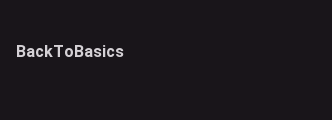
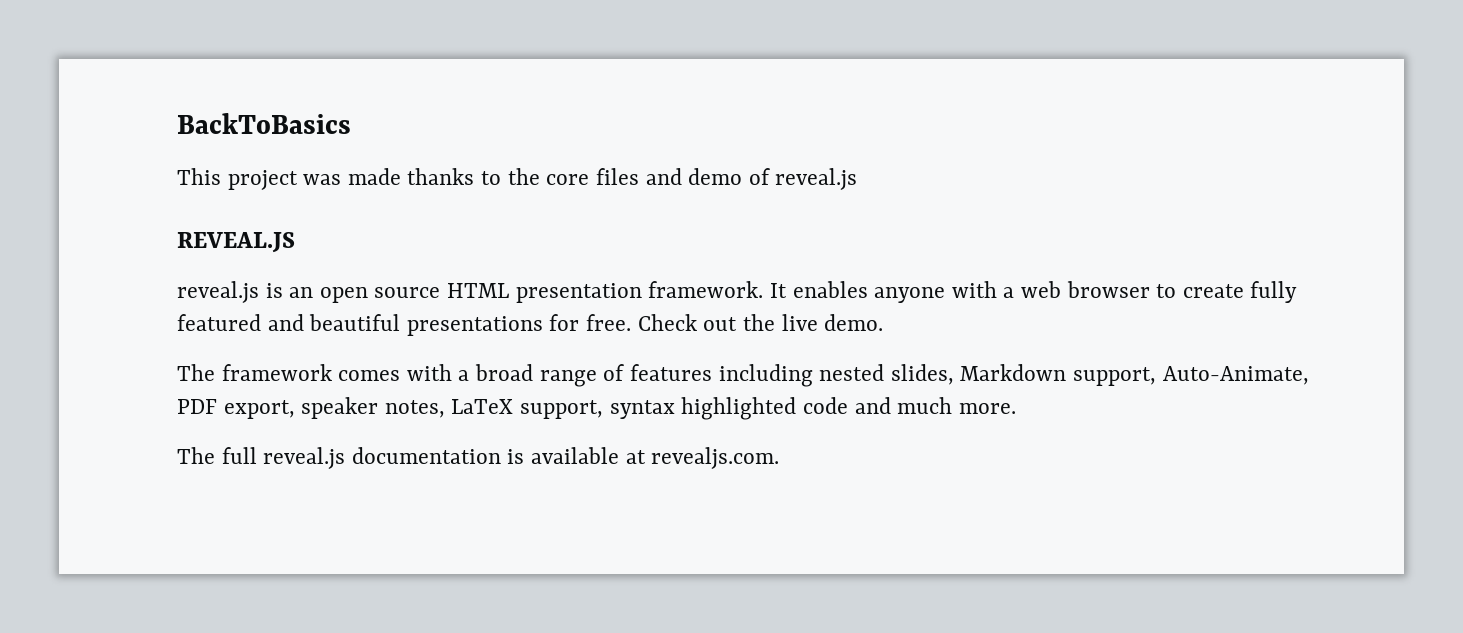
(124, 51) none -> [177,168,858,190] [177,232,295,253] [177,281,1298,303] [177,314,884,336] [177,364,1309,387] [177,397,1016,420] [177,447,780,469] // This project was made thanks to the core files and demo of reveal.js // REVEAL.JS // reveal.js is an open source HTML presentation framework. It enables anyone with a web browser to create fully featured and beautiful presentations for free. Check out the live demo. // The framework comes with a broad range of features including nested slides, Markdown support, Auto-Animate, PDF export, speaker notes, LaTeX support, syntax highlighted code and much more. // The full reveal.js documentation is available at revealjs.com.

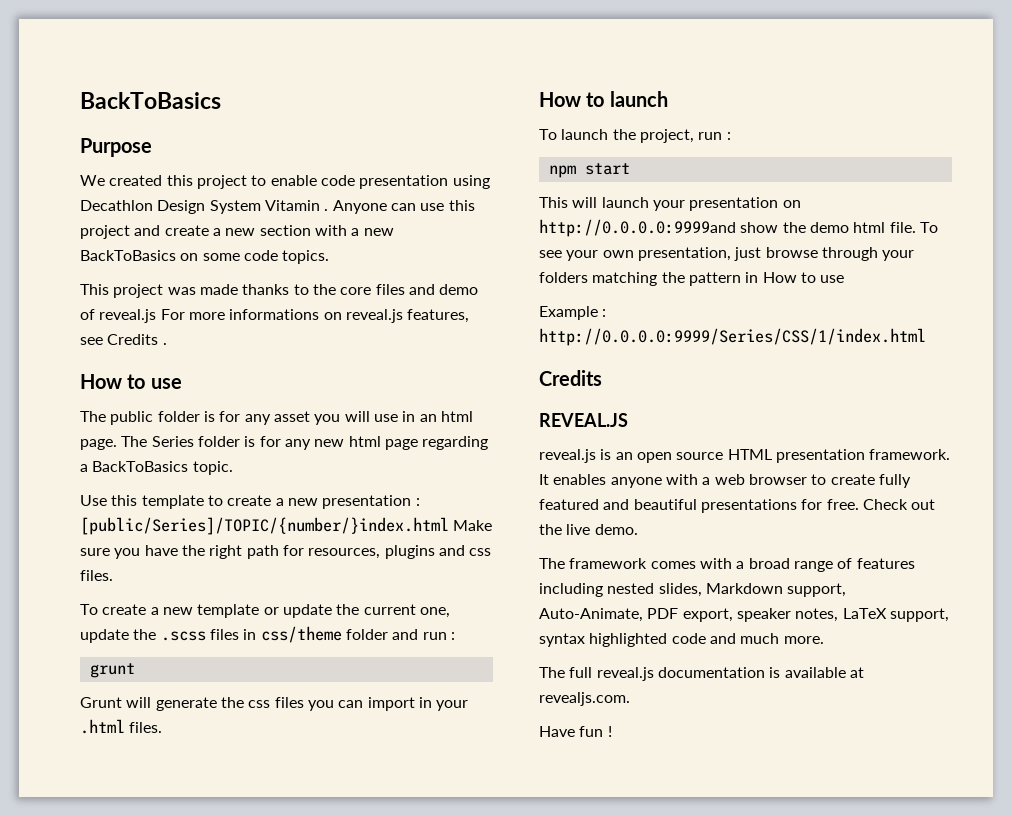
[177,113,351,134] BackToBasics -> [80,92,221,109] [80,138,152,157] [80,175,490,189] [80,200,475,214] [80,225,394,239] [80,250,330,264] BackToBasics // Purpose // We created this project to enable code presentation using Decathlon Design System Vitamin . Anyone can use this project and create a new section with a new BackToBasics on some code topics.
(858, 179) none -> [160,309,470,323] [80,334,167,345] [80,374,182,389] [80,411,473,425] [80,436,489,450] [80,461,233,475] [80,495,420,509] [80,517,493,535] [80,545,492,559] [80,570,113,581] [80,604,450,618] [80,626,455,643] [89,663,135,678] [80,697,469,711] [80,719,163,734] [539,91,668,107] [539,129,731,143] [548,163,630,178] [539,197,801,211] [539,219,938,237] [539,247,915,261] [539,272,845,286] [539,306,607,320] [539,328,926,346] [539,370,602,386] For more informations on reveal.js features, see Credits . // How to use // The public folder is for any asset you will use in an html page. The Series folder is for any new html page regarding a BackToBasics topic. // Use this template to create a new presentation : [public/Series]/TOPIC/{number/}index.html Make sure you have the right path for resources, plugins and css files. // To create a new template or update the current one, update the .scss files in css/theme folder and run : // grunt // Grunt will generate the css files you can import in your .html files. // How to launch // To launch the project, run : // npm start // This will launch your presentation on http://0.0.0.0:9999and show the demo html file. To see your own presentation, just browse through your folders matching the pattern in How to use // Example : http://0.0.0.0:9999/Series/CSS/1/index.html // Credits
(780, 458) none -> [539,726,612,737] // Have fun !

